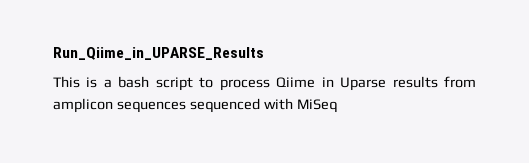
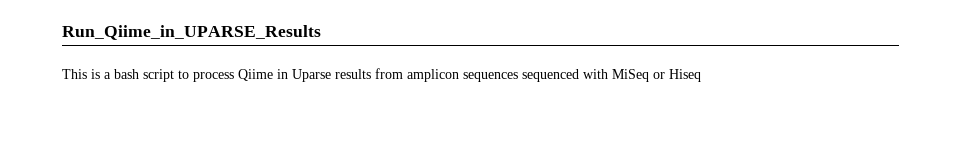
(337, 106) none -> [653,69,701,82] or Hiseq

